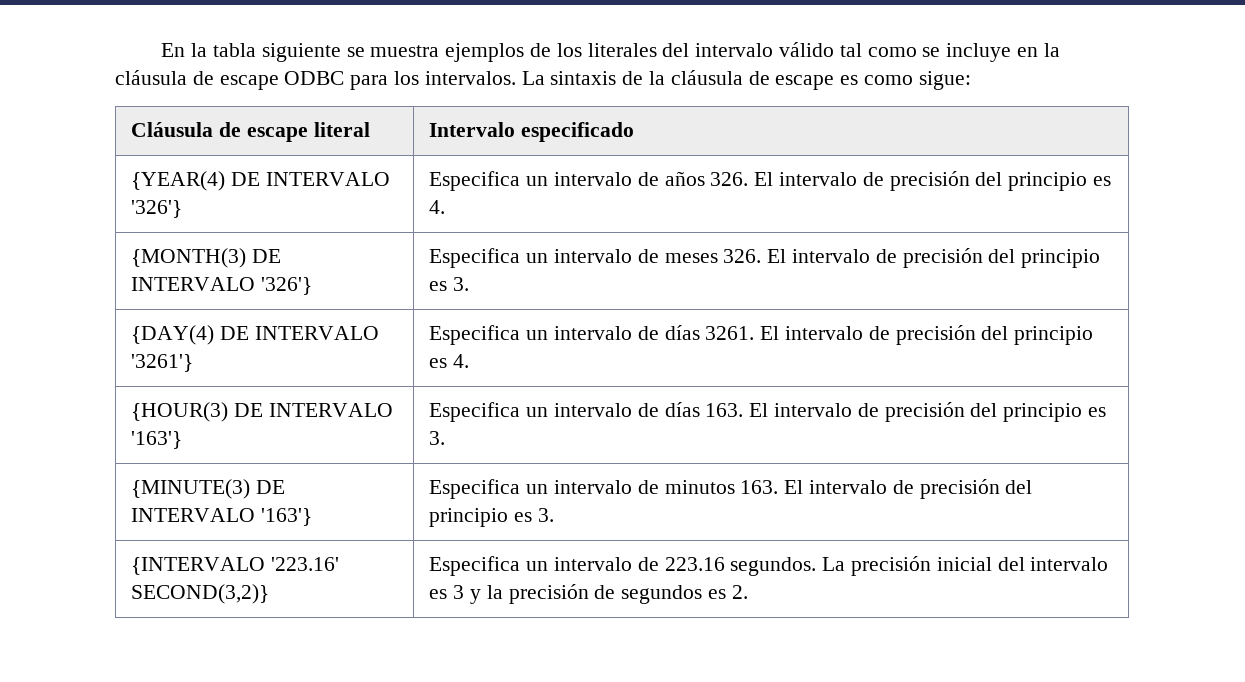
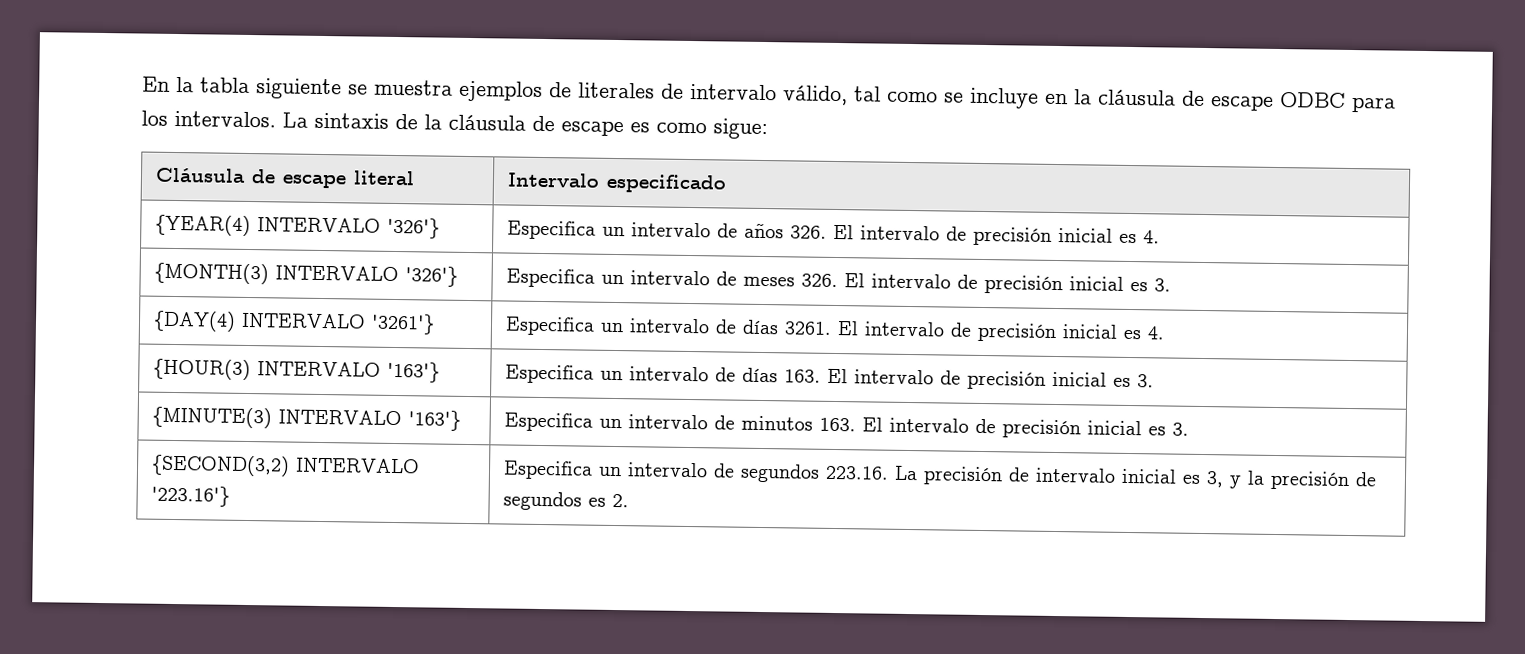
[556,42,834,57] los literales del intervalo válido -> [578,82,848,106] literales de intervalo válido,
[231,172,261,186] DE -> (251, 225) none
[975,172,1088,191] del principio -> [1057,228,1113,243] inicial
[252,249,282,263] DE -> (269, 273) none
[988,249,1101,268] del principio -> [1068,276,1124,291] inicial
[220,326,250,340] DE -> (236, 321) none
[981,326,1094,345] del principio -> [1061,324,1118,339] inicial
[234,403,264,417] DE -> (251, 369) none
[970,403,1083,422] del principio -> [1051,371,1107,387] inicial
[256,480,286,494] DE -> (272, 417) none
[1005,480,1033,494] [429,508,554,527] [131,557,340,575] [131,584,270,604] [429,556,1109,576] [429,585,465,599] del principio es 3. // {INTERVALO '223.16' SECOND(3,2)} | Especifica un intervalo de 223.16 segundos. La precisión inicial del intervalo es 3 -> [1086,420,1189,436] [150,454,420,477] [150,485,230,507] [502,460,1224,488] inicial es 3. // {SECOND(3,2) INTERVALO '223.16'} | Especifica un intervalo de segundos 223.16. La precisión de intervalo inicial es 3,

